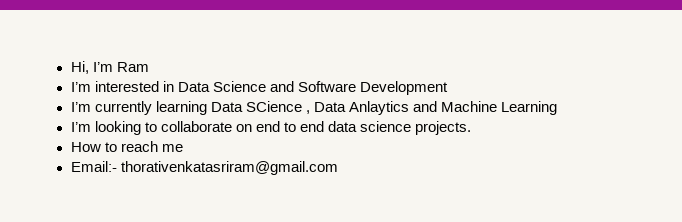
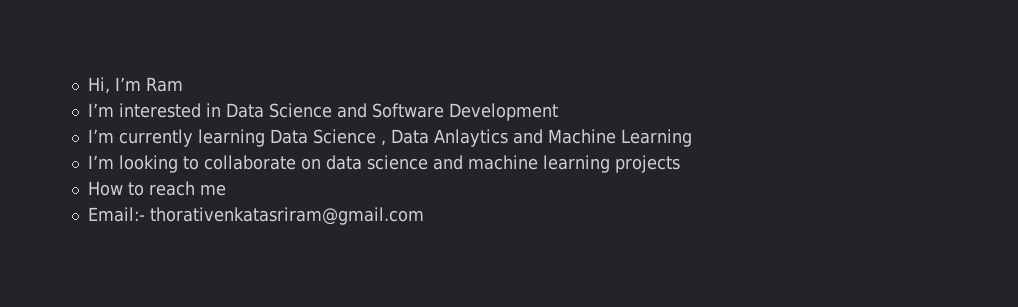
[245,101,302,112] SCience -> [312,129,376,144] Science
[255,121,472,135] end to end data science projects. -> [325,155,680,173] data science and machine learning projects

